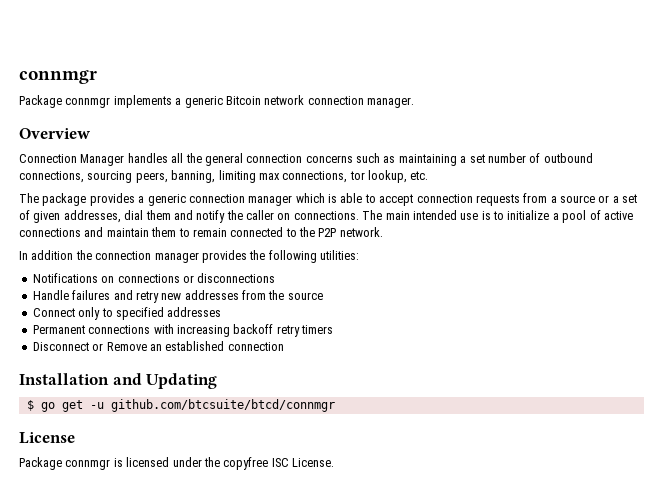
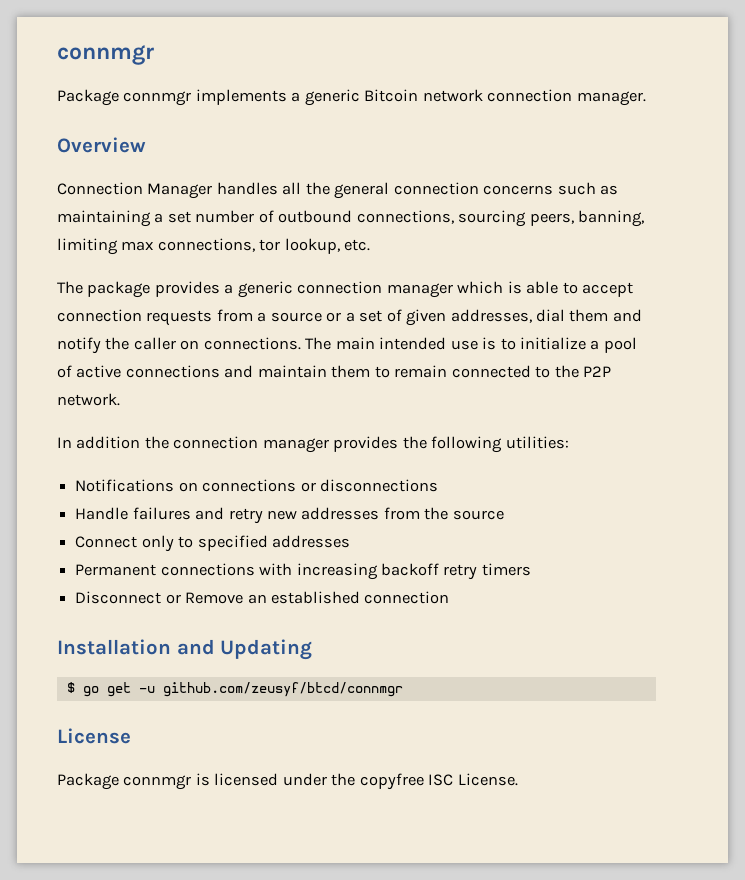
[110,399,335,412] github.com/btcsuite/btcd/connmgr -> [162,682,403,697] github.com/zeusyf/btcd/connmgr

